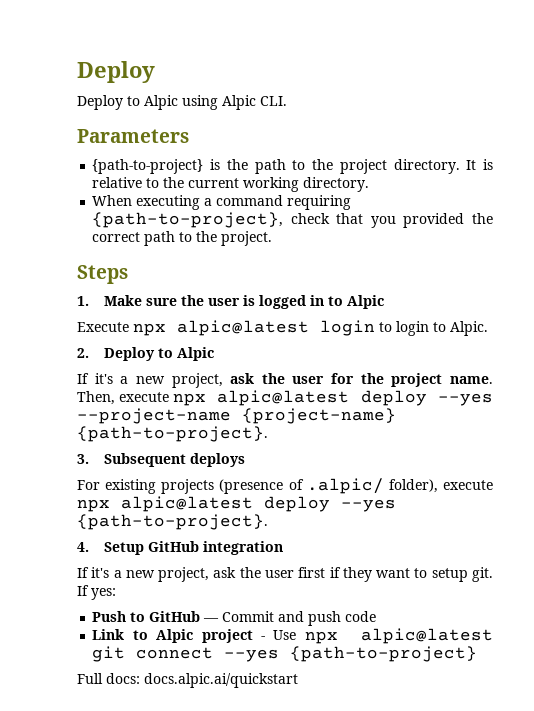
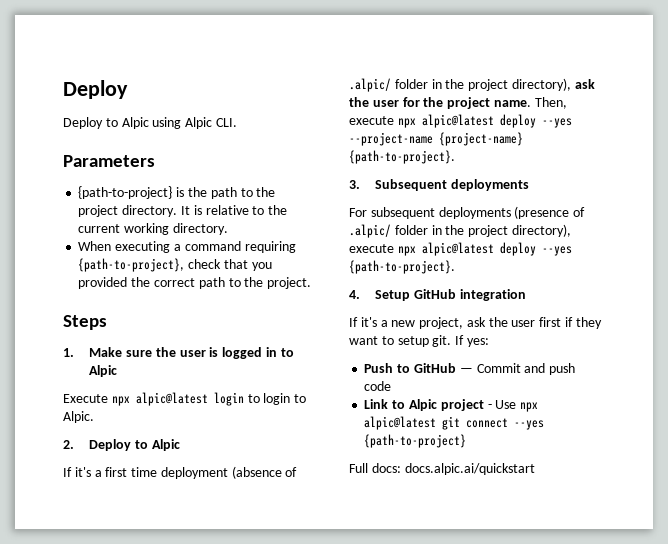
[135,373,223,388] new project, -> [105,466,298,479] [349,78,571,92] first time deployment (absence of .alpic/ folder in the project directory),
[190,453,246,467] deploys -> [451,179,530,191] deployments
[105,479,215,494] existing projects -> [370,207,511,219] subsequent deployments
[388,479,438,493] folder), -> [394,224,571,237] folder in the project directory),

